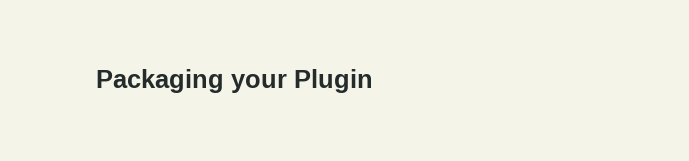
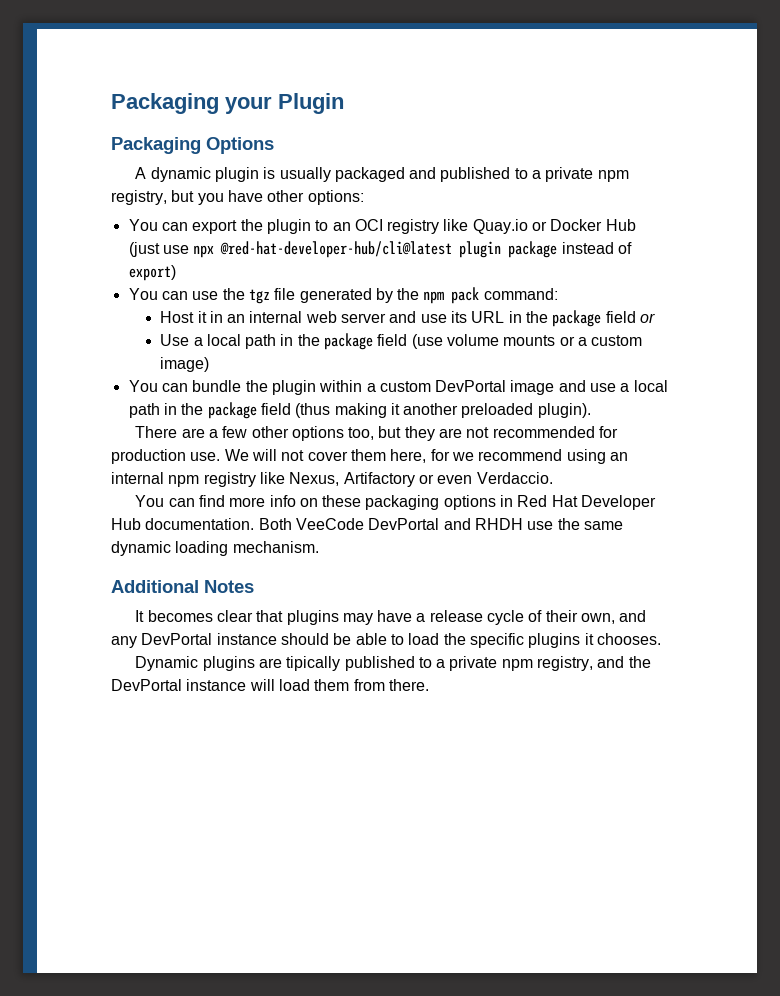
(373, 81) none -> [111,137,274,154] [135,167,629,182] [111,190,364,205] [128,219,636,234] [128,241,632,258] [128,265,176,281] [128,287,558,304] [160,310,656,327] [160,333,643,350] [160,357,210,372] [128,380,668,395] [128,402,591,419] [135,426,619,441] [111,449,628,464] [111,472,553,487] [135,495,657,510] [111,518,623,530] [111,541,319,556] [111,580,254,593] [135,610,647,625] [111,633,661,648] [135,656,651,671] [111,679,429,691] // Packaging Options // A dynamic plugin is usually packaged and published to a private npm registry, but you have other options: // You can export the plugin to an OCI registry like Quay.io or Docker Hub (just use npx @red-hat-developer-hub/cli@latest plugin package instead of export) // You can use the tgz file generated by the npm pack command: // Host it in an internal web server and use its URL in the package field or // Use a local path in the package field (use volume mounts or a custom image) // You can bundle the plugin within a custom DevPortal image and use a local path in the package field (thus making it another preloaded plugin). // There are a few other options too, but they are not recommended for production use. We will not cover them here, for we recommend using an internal npm registry like Nexus, Artifactory or even Verdaccio. // You can find more info on these packaging options in Red Hat Developer Hub documentation. Both VeeCode DevPortal and RHDH use the same dynamic loading mechanism. // Additional Notes // It becomes clear that plugins may have a release cycle of their own, and any DevPortal instance should be able to load the specific plugins it chooses. // Dynamic plugins are tipically published to a private npm registry, and the DevPortal instance will load them from there.

